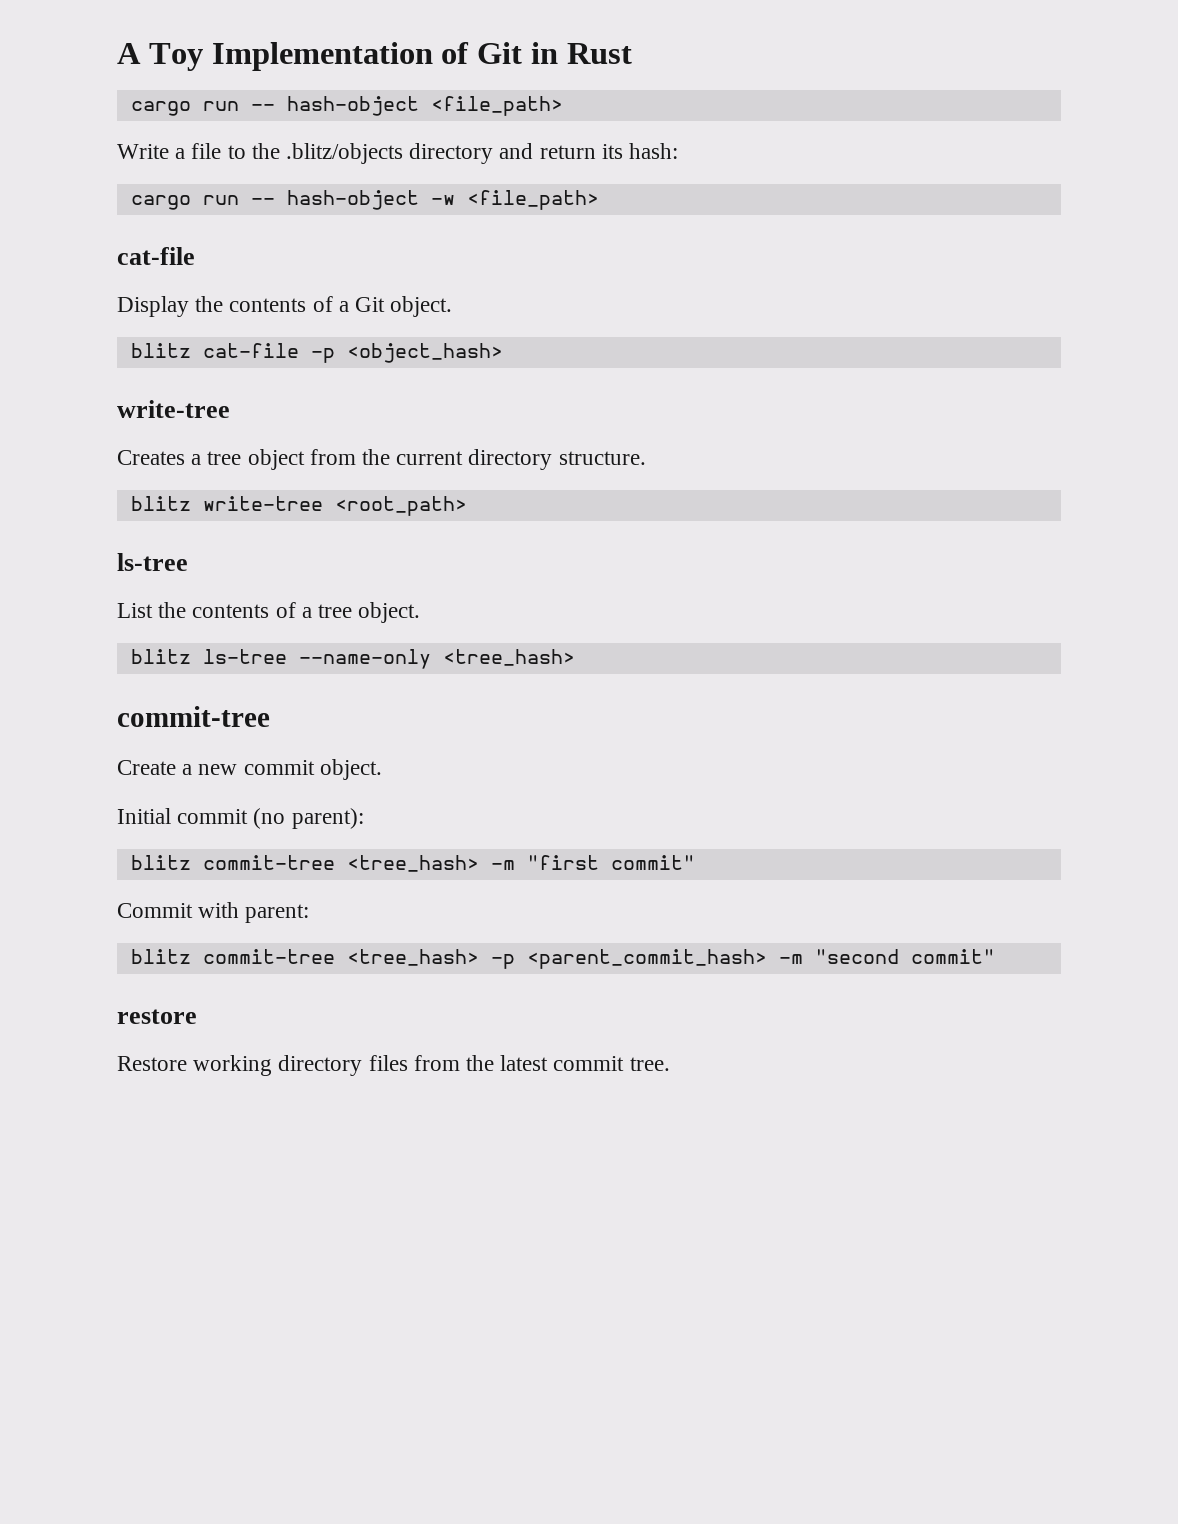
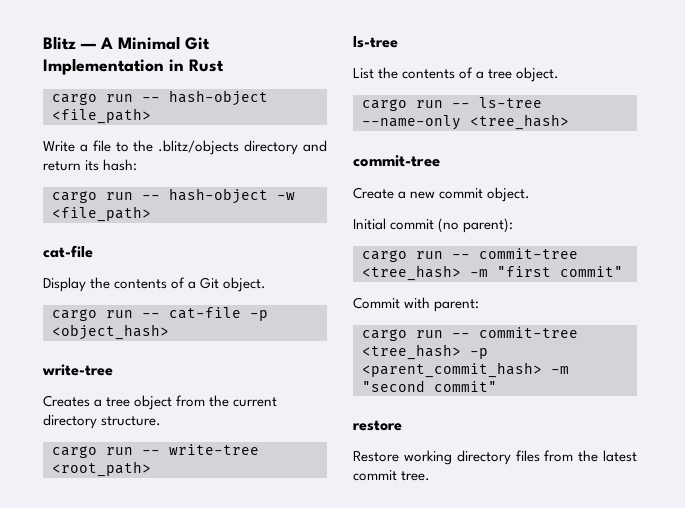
[117,42,523,71] A Toy Implementation of Git -> [43,36,210,50] [43,58,164,75] Blitz — A Minimal Git Implementation
[130,343,191,358] blitz -> [52,309,160,321] cargo run --
[130,496,191,511] blitz -> [52,446,160,458] cargo run --
[130,649,191,664] blitz -> [362,99,470,111] cargo run --
[130,855,191,870] blitz -> [362,250,470,262] cargo run --
[130,949,191,964] blitz -> [362,329,470,341] cargo run --

